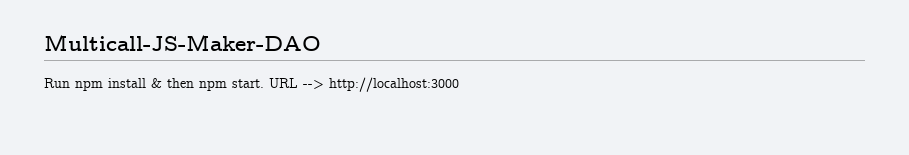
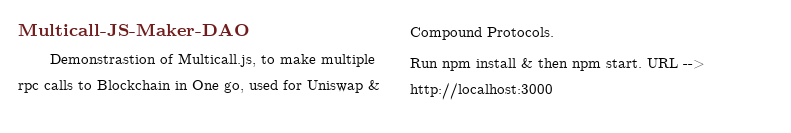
(321, 42) none -> [49,53,375,67] [18,80,380,93] [410,27,554,40] // Demonstrastion of Multicall.js, to make multiple rpc calls to Blockchain in One go, used for Uniswap & Compound Protocols.

